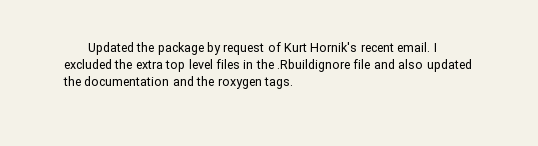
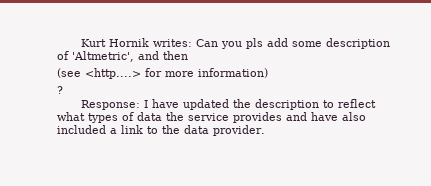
[87,42,437,55] [64,59,472,72] [63,76,293,89] Updated the package by request of Kurt Hornik's recent email. I excluded the extra top level files in the .Rbuildignore file and also updated the documentation and the roxygen tags. -> [80,38,390,49] [57,51,188,62] [57,68,268,79] [57,86,63,94] [80,99,376,110] [57,112,366,123] [57,125,265,136] Kurt Hornik writes: Can you pls add some description of 'Altmetric', and then // (see <http....> for more information) // ? // Response: I have updated the description to reflect what types of data the service provides and have also included a link to the data provider.

